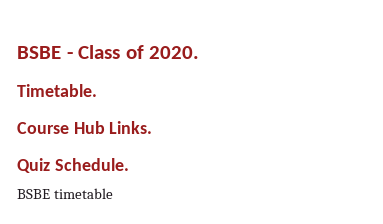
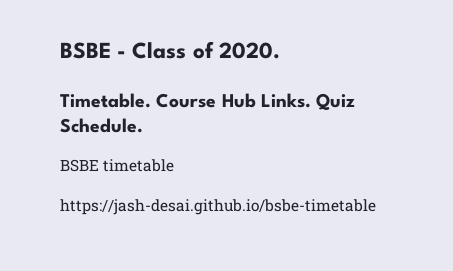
(97, 90) // -> (151, 100) none
(153, 127) // -> (311, 100) none
(113, 193) none -> [60,199,376,215] // https://jash-desai.github.io/bsbe-timetable

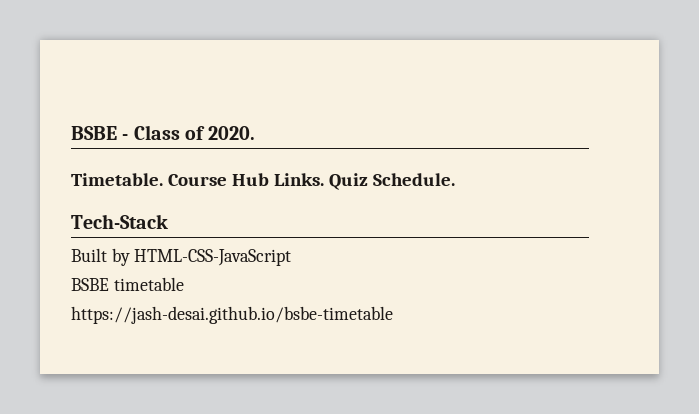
(143, 125) none -> [71,214,168,229] [71,248,292,266] // Tech-Stack // Built by HTML-CSS-JavaScript

